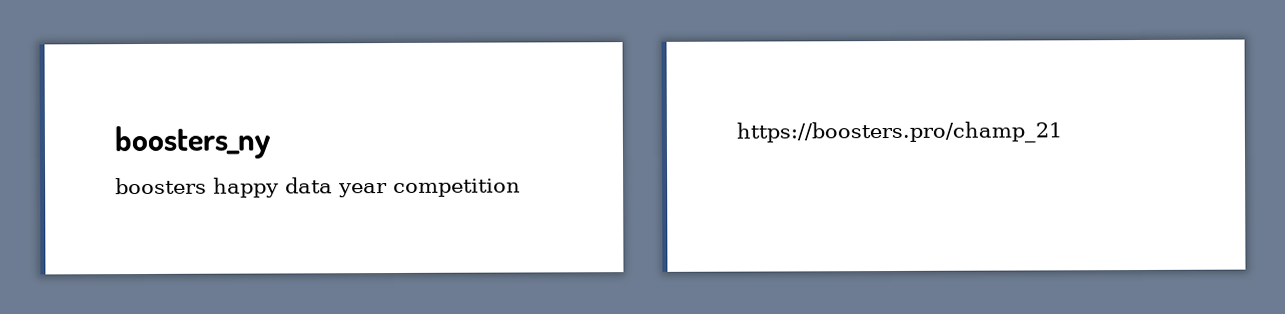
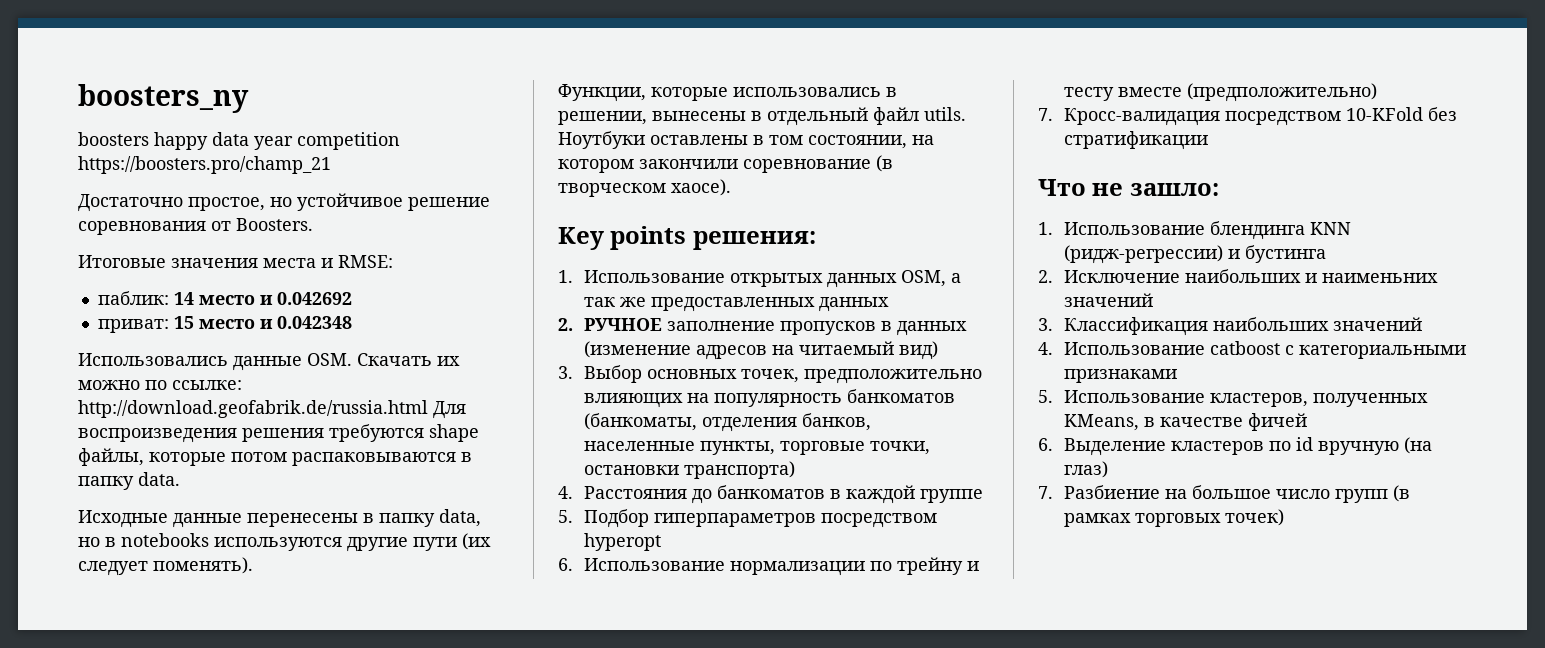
(1062, 132) none -> [78,193,490,212] [78,218,313,235] [78,255,393,268] [97,291,352,305] [97,316,352,333] [78,353,460,371] [78,380,242,390] [78,400,466,419] [78,424,479,443] [78,448,472,466] [78,472,180,490] [78,509,481,528] [78,533,491,552] [78,557,253,576] [558,84,897,102] [558,107,966,126] [558,131,934,149] [558,155,893,173] [558,179,731,197] [558,226,816,250] [558,270,962,288] [584,297,890,312] [558,318,968,336] [584,341,939,360] [558,365,983,384] [584,389,956,408] [584,413,872,432] [584,441,931,455] [584,461,796,479] [558,485,984,504] [558,509,938,528] [584,533,662,551] [558,557,980,576] [1064,83,1378,102] [1038,107,1458,126] [1064,131,1209,150] [1038,179,1219,196] [1038,221,1352,240] [1064,245,1327,264] [1038,269,1439,283] [1064,293,1154,307] [1038,317,1423,336] [1038,341,1467,359] [1064,369,1178,383] [1038,390,1429,407] [1064,413,1308,431] [1038,437,1433,456] [1064,461,1109,478] [1038,485,1411,503] [1064,509,1285,527] // Достаточно простое, но устойчивое решение соревнования от Boosters. // Итоговые значения места и RMSE: // паблик: 14 место и 0.042692 // приват: 15 место и 0.042348 // Использовались данные OSM. Скачать их можно по ссылке: http://download.geofabrik.de/russia.html Для воспроизведения решения требуются shape файлы, которые потом распаковываются в папку data. // Исходные данные перенесены в папку data, но в notebooks используются другие пути (их следует поменять). // Функции, которые использовались в решении, вынесены в отдельный файл utils. Ноутбуки оставлены в том состоянии, на котором закончили соревнование (в творческом хаосе). // Key points решения: // 1. Использование открытых данных OSM, а так же предоставленных данных // 2. РУЧНОЕ заполнение пропусков в данных (изменение адресов на читаемый вид) // 3. Выбор основных точек, предположительно влияющих на популярность банкоматов (банкоматы, отделения банков, населенные пункты, торговые точки, остановки транспорта) // 4. Расстояния до банкоматов в каждой группе // 5. Подбор гиперпараметров посредством hyperopt // 6. Использование нормализации по трейну и тесту вместе (предположительно) // 7. Кросс-валидация посредством 10-KFold без стратификации // Что не зашло: // 1. Использование блендинга KNN (ридж-регрессии) и бустинга // 2. Исключение наибольших и наименьних значений // 3. Классификация наибольших значений // 4. Использование catboost с категориальными признаками // 5. Использование кластеров, полученных KMeans, в качестве фичей // 6. Выделение кластеров по id вручную (на глаз) // 7. Разбиение на большое число групп (в рамках торговых точек)

